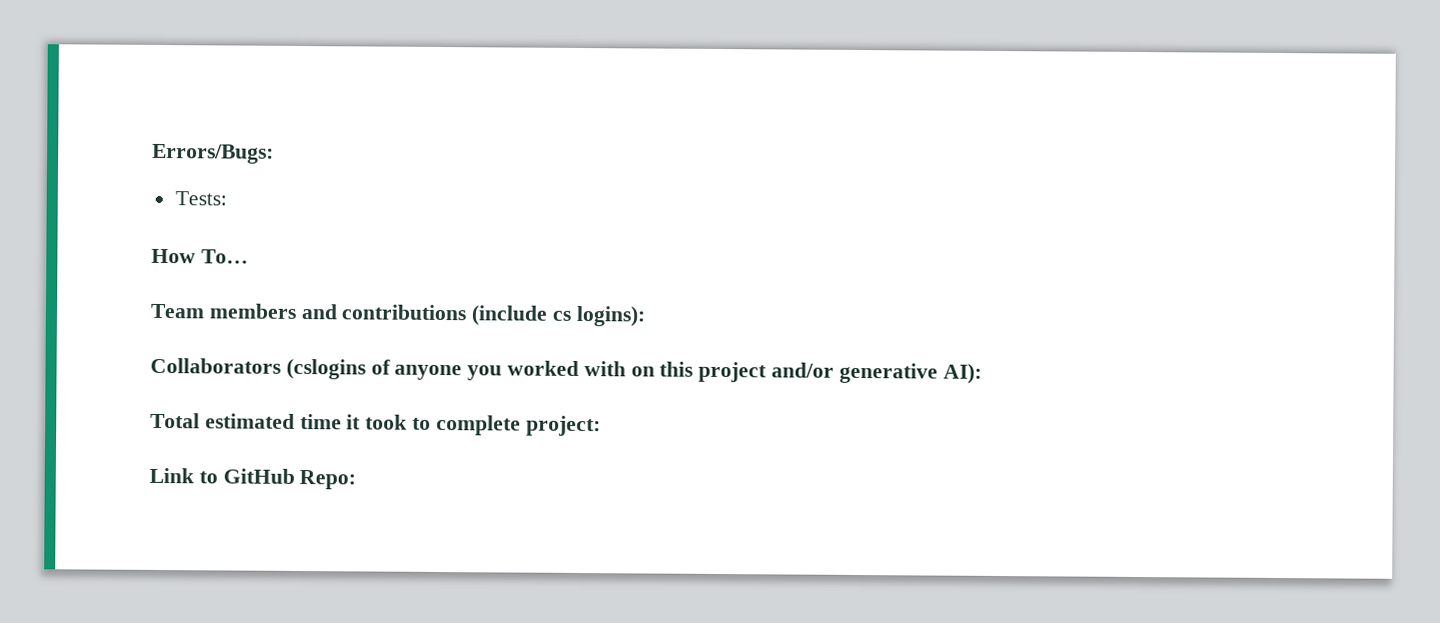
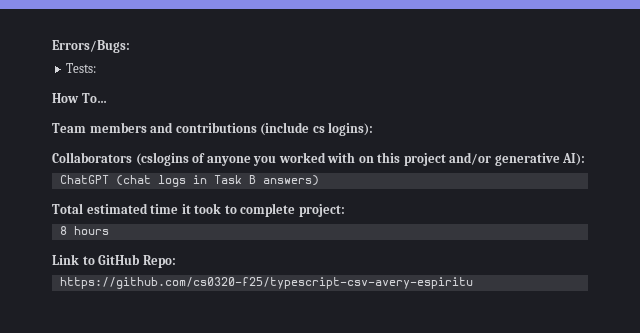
(982, 373) none -> [59,175,319,187] // ChatGPT (chat logs in Task B answers)
(601, 426) none -> [59,226,109,235] // 8 hours
(357, 479) none -> [59,277,473,289] // https://github.com/cs0320-f25/typescript-csv-avery-espiritu

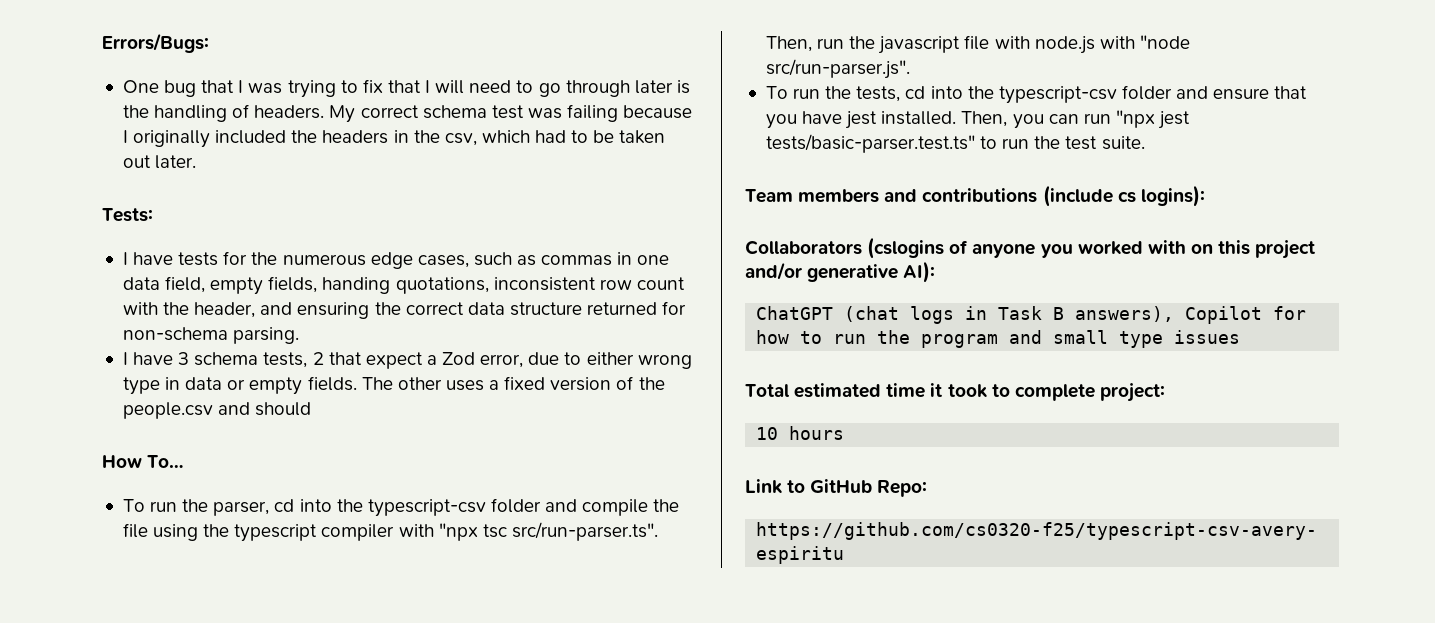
[66,63,97,73] [52,93,107,103] Tests: // How To… -> [122,79,690,98] [122,104,693,123] [122,130,666,148] [122,155,197,169] [102,208,153,222] [122,251,670,269] [122,276,685,295] [122,301,687,319] [122,327,300,344] [122,352,692,369] [122,376,665,395] [122,402,312,419] [102,455,185,468] [122,498,680,517] [122,522,658,542] [765,35,1190,54] [765,59,910,79] [765,85,1308,104] [765,110,1191,129] [765,134,1145,153] One bug that I was trying to fix that I will need to go through later is the handling of headers. My correct schema test was failing because I originally included the headers in the csv, which had to be taken out later. // Tests: // I have tests for the numerous edge cases, such as commas in one data field, empty fields, handing quotations, inconsistent row count with the header, and ensuring the correct data structure returned for non-schema parsing. // I have 3 schema tests, 2 that expect a Zod error, due to either wrong type in data or empty fields. The other uses a fixed version of the people.csv and should // How To… // To run the parser, cd into the typescript-csv folder and compile the file using the typescript compiler with "npx tsc src/run-parser.ts". Then, run the javascript file with node.js with "node src/run-parser.js". // To run the tests, cd into the typescript-csv folder and ensure that you have jest installed. Then, you can run "npx jest tests/basic-parser.test.ts" to run the test suite.
[262,175,319,186] answers) -> [1075,306,1307,324] [756,330,1241,348] answers), Copilot for how to run the program and small type issues
[59,226,67,235] 8 -> [756,427,779,440] 10

